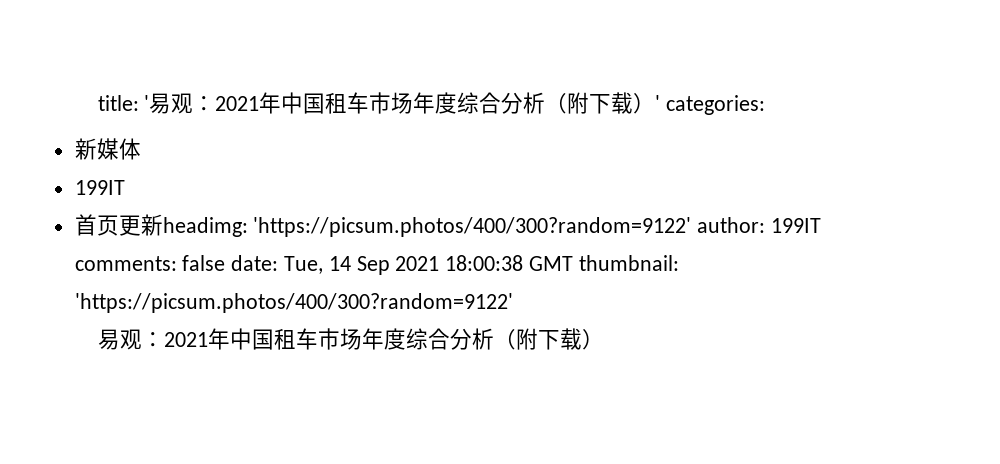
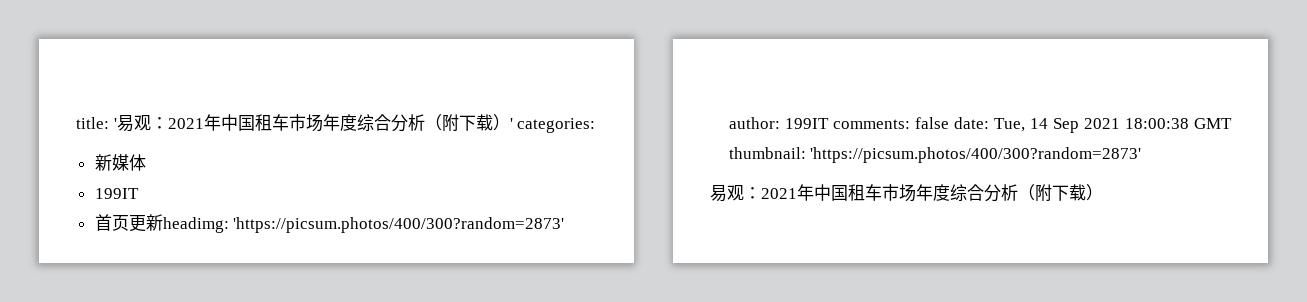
[253,217,692,237] 'https://picsum.photos/400/300?random=9122' -> [233,217,565,233] 'https://picsum.photos/400/300?random=2873'
[74,293,513,313] 'https://picsum.photos/400/300?random=9122' -> [810,147,1142,163] 'https://picsum.photos/400/300?random=2873'

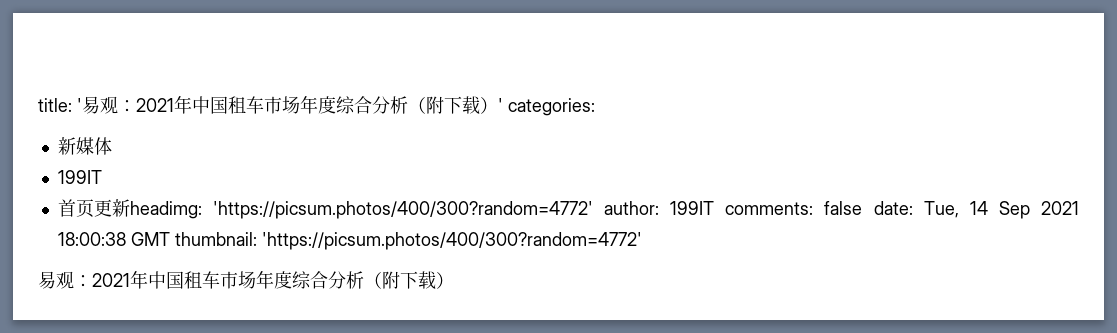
[233,217,565,233] 'https://picsum.photos/400/300?random=2873' -> [212,201,593,219] 'https://picsum.photos/400/300?random=4772'
[810,147,1142,163] 'https://picsum.photos/400/300?random=2873' -> [261,232,642,250] 'https://picsum.photos/400/300?random=4772'

